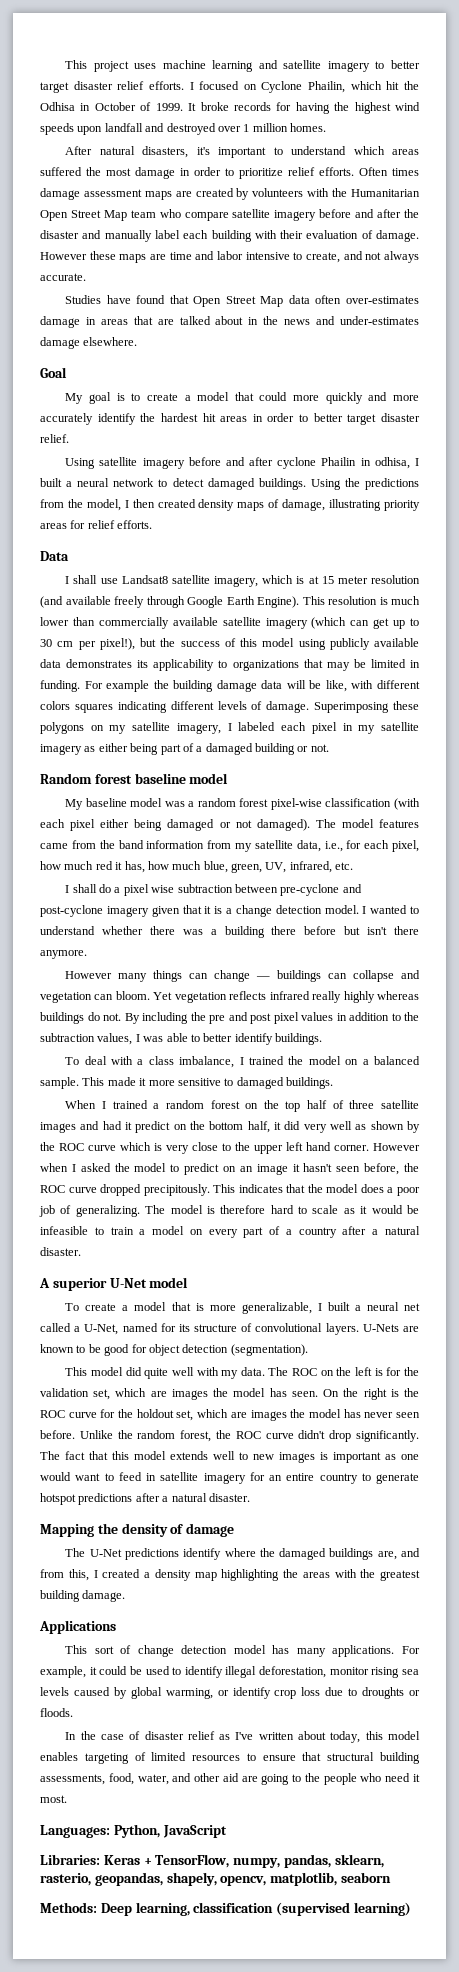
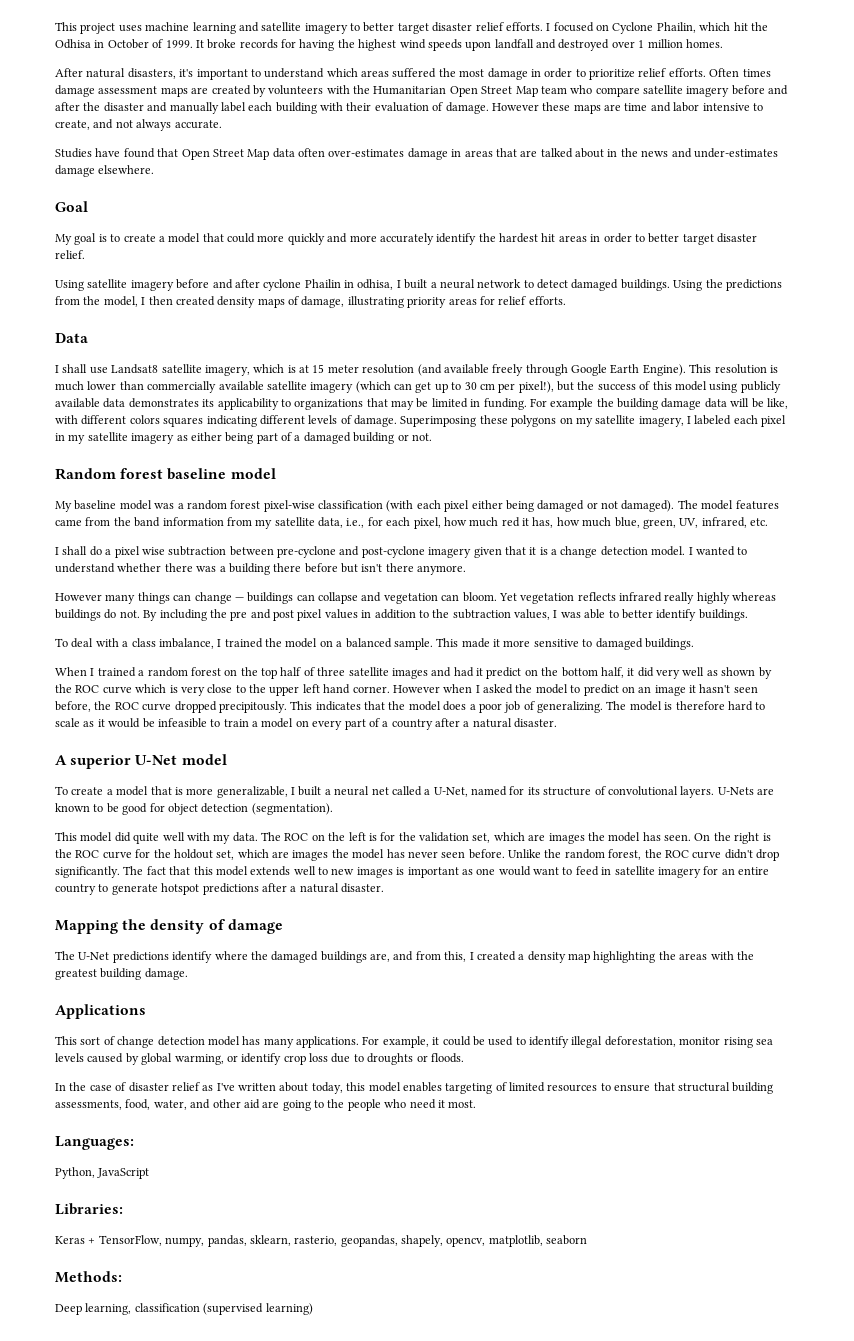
(110, 1831) none -> (134, 1143) //
(100, 1859) none -> (123, 1209) //
(97, 1907) none -> (122, 1277) //

